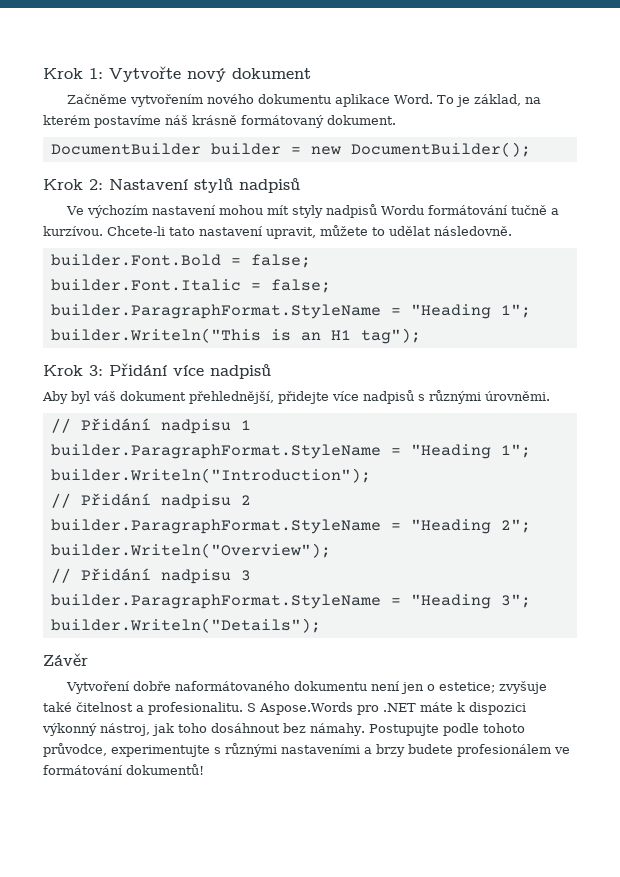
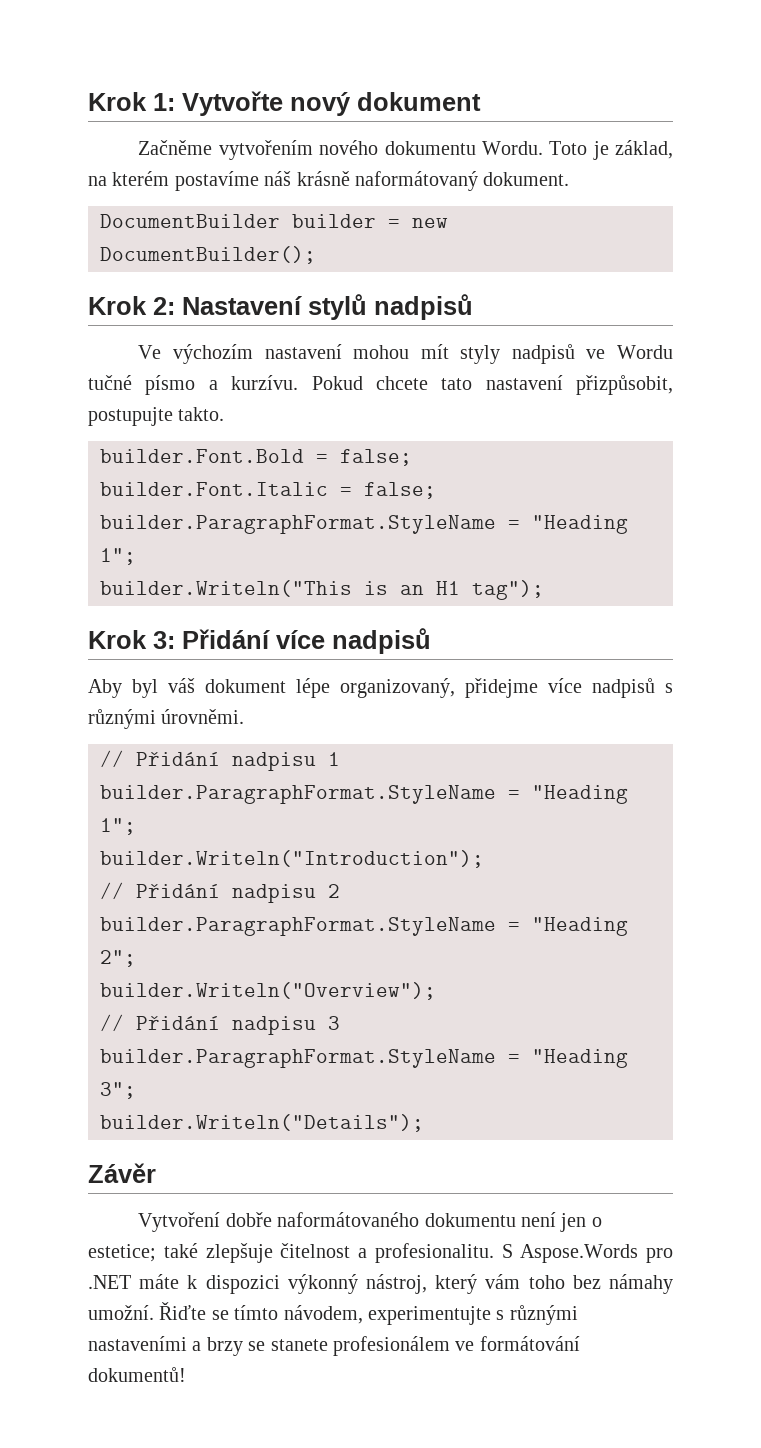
[334,94,454,107] aplikace Word. To -> [481,141,588,155] Wordu. Toto
[241,115,324,128] formátovaný -> [355,171,478,191] naformátovaný
[380,205,559,215] [43,225,512,239] Wordu formátování tučně a kurzívou. Chcete-li tato nastavení upravit, můžete to udělat následovně. -> [586,345,673,359] [88,375,673,395] [88,407,225,426] ve Wordu tučné písmo a kurzívu. Pokud chcete tato nastavení přizpůsobit, postupujte takto.
[189,391,329,404] přehlednější, přidejte -> [296,678,538,698] lépe organizovaný, přidejme
[498,681,547,694] [43,702,72,712] zvyšuje také -> [163,1243,273,1263] také zlepšuje
[152,723,525,736] [43,743,107,757] jak toho dosáhnout bez námahy. Postupujte podle tohoto průvodce, -> [435,1274,673,1294] [88,1302,363,1324] který vám toho bez námahy umožní. Řiďte se tímto návodem,
[408,744,453,754] budete -> [248,1339,328,1351] se stanete

